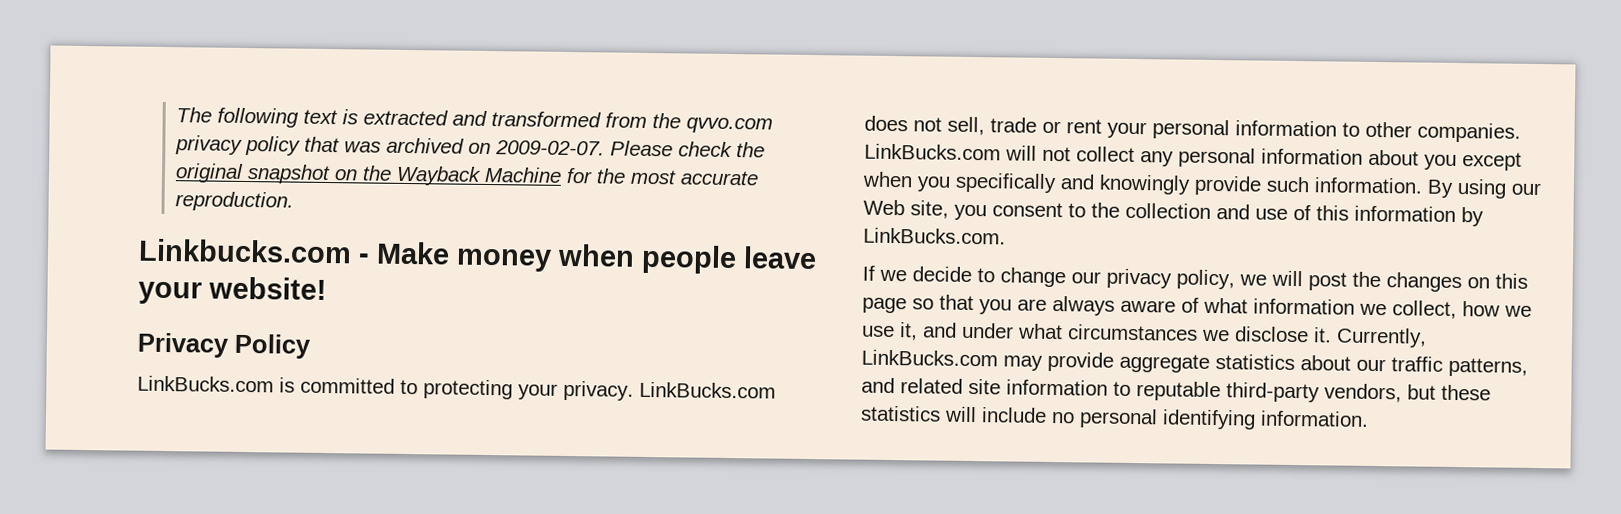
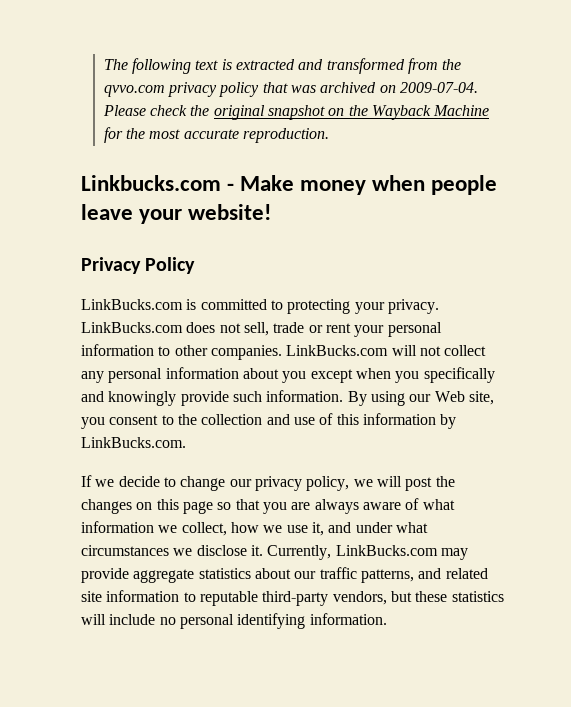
[495,140,606,156] 2009-02-07. -> [399,82,478,93] 2009-07-04.

